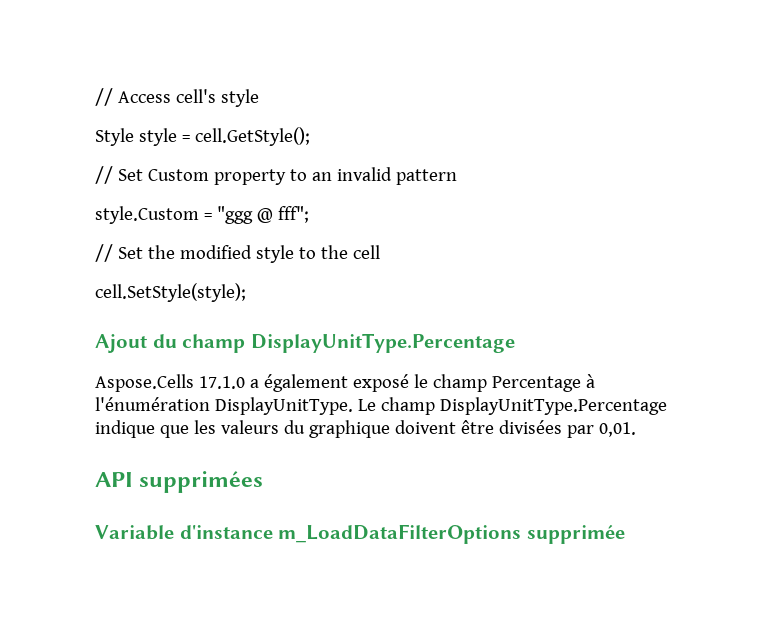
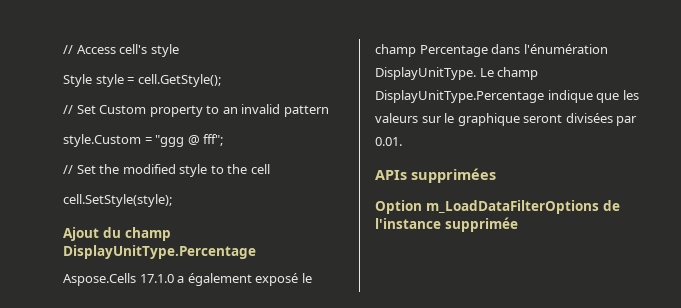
[585,374,595,388] à -> [491,44,521,54] dans
[283,420,636,438] [95,471,264,493] [95,524,522,544] du graphique doivent être divisées par 0,01. // API supprimées // Variable d'instance m_LoadDataFilterOptions -> [421,113,638,126] [375,137,402,146] [375,168,496,183] [375,200,620,214] [375,218,441,229] sur le graphique seront divisées par 0.01. // APIs supprimées // Option m_LoadDataFilterOptions de l'instance

